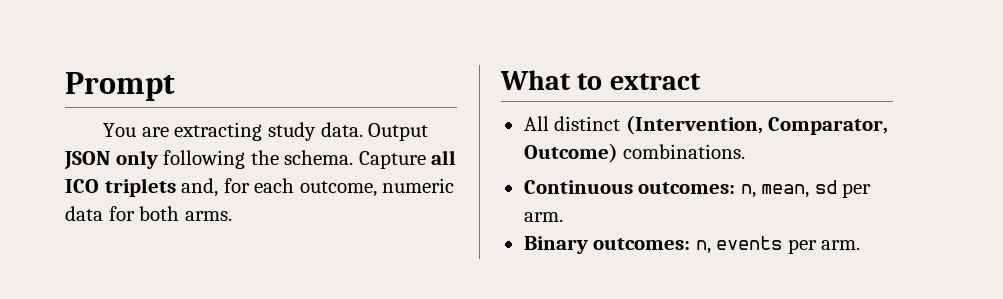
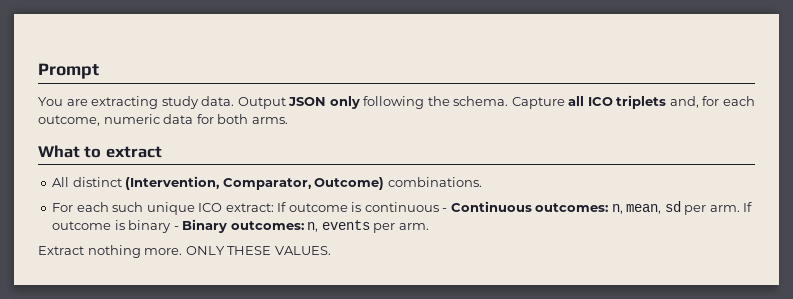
(746, 151) none -> [52,202,448,215] For each such unique ICO extract: If outcome is continuous -
(563, 217) // -> [743,202,753,212] [52,220,179,233] If outcome is binary -
(861, 245) none -> [38,245,331,258] // Extract nothing more. ONLY THESE VALUES.

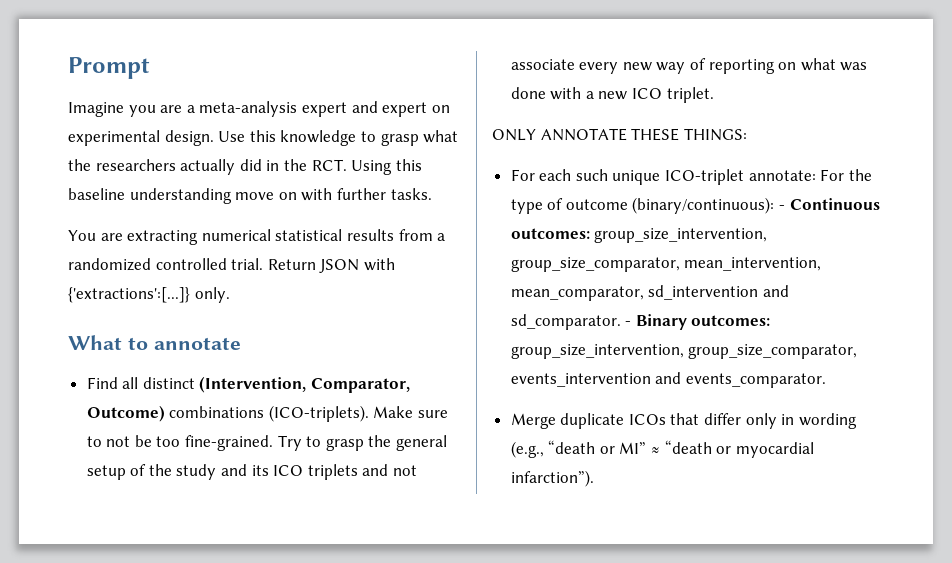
[38,95,755,109] [38,114,288,126] You are extracting study data. Output JSON only following the schema. Capture all ICO triplets and, for each outcome, numeric data for both arms. -> [68,101,450,117] [68,130,459,146] [68,159,422,175] [68,188,432,204] [68,229,446,245] [68,258,395,273] [68,287,230,303] Imagine you are a meta-analysis expert and expert on experimental design. Use this knowledge to grasp what the researchers actually did in the RCT. Using this baseline understanding move on with further tasks. // You are extracting numerical statistical results from a randomized controlled trial. Return JSON with {'extractions':[...]} only.
[105,146,162,158] [52,177,70,187] extract // All -> [153,337,241,350] [86,377,139,389] annotate // Find all
[387,177,482,187] [52,201,753,215] [52,219,429,233] [38,245,331,258] combinations. // For each such unique ICO extract: If outcome is continuous - Continuous outcomes: n, mean, sd per arm. If outcome is binary - Binary outcomes: n, events per arm. // Extract nothing more. ONLY THESE VALUES. -> [169,405,449,422] [86,435,448,451] [86,464,418,480] [510,58,868,74] [510,87,714,103] [492,128,747,141] [510,169,872,185] [510,197,880,214] [510,228,768,243] [510,257,822,272] [510,285,789,301] [510,314,771,330] [510,344,858,359] [510,372,826,388] [510,413,857,429] [510,440,814,458] [510,470,594,487] combinations (ICO-triplets). Make sure to not be too fine-grained. Try to grasp the general setup of the study and its ICO triplets and not associate every new way of reporting on what was done with a new ICO triplet. // ONLY ANNOTATE THESE THINGS: // For each such unique ICO-triplet annotate: For the type of outcome (binary/continuous): - Continuous outcomes: group_size_intervention, group_size_comparator, mean_intervention, mean_comparator, sd_intervention and sd_comparator. - Binary outcomes: group_size_intervention, group_size_comparator, events_intervention and events_comparator. // Merge duplicate ICOs that differ only in wording (e.g., “death or MI” ≈ “death or myocardial infarction”).

